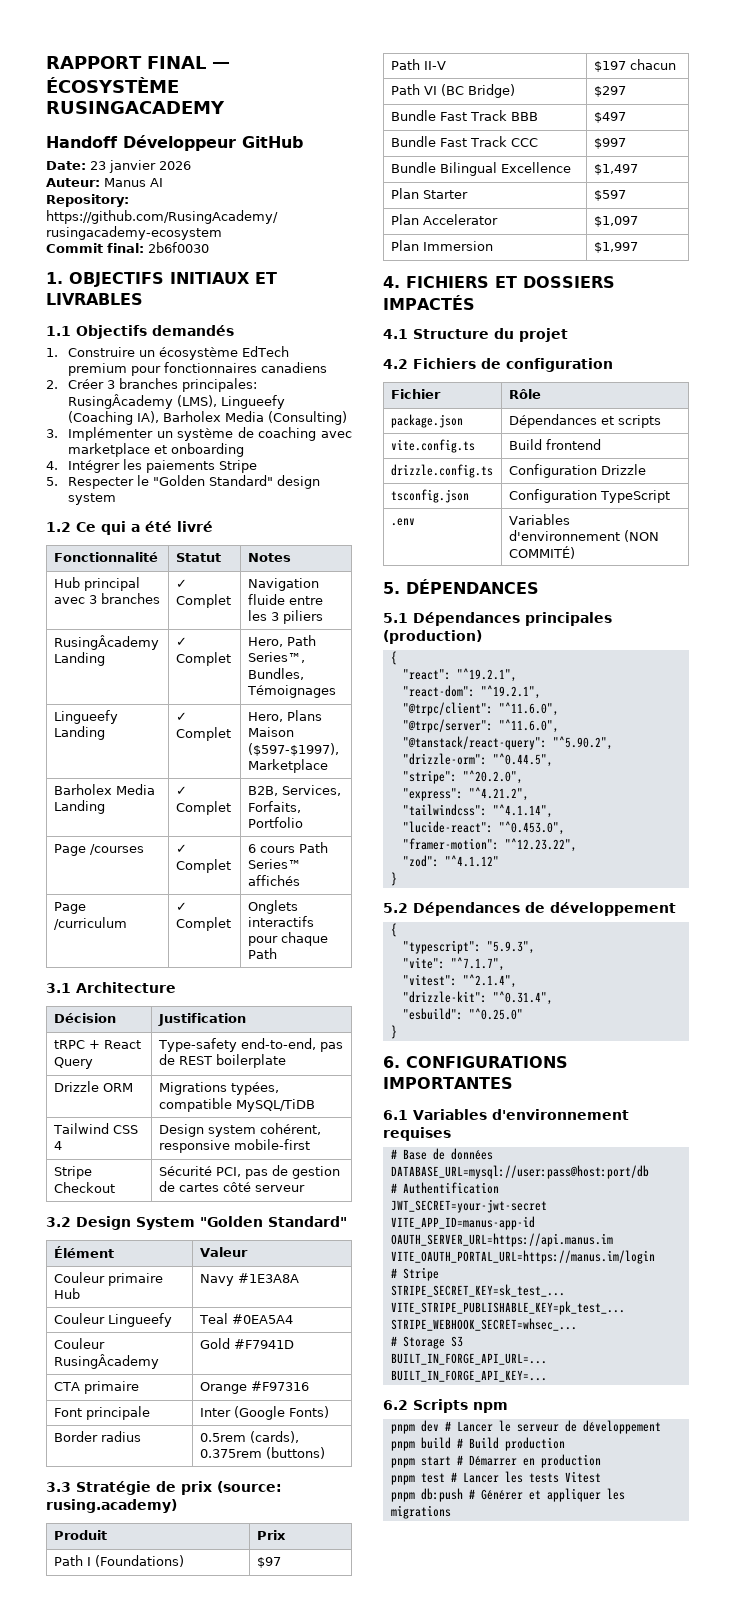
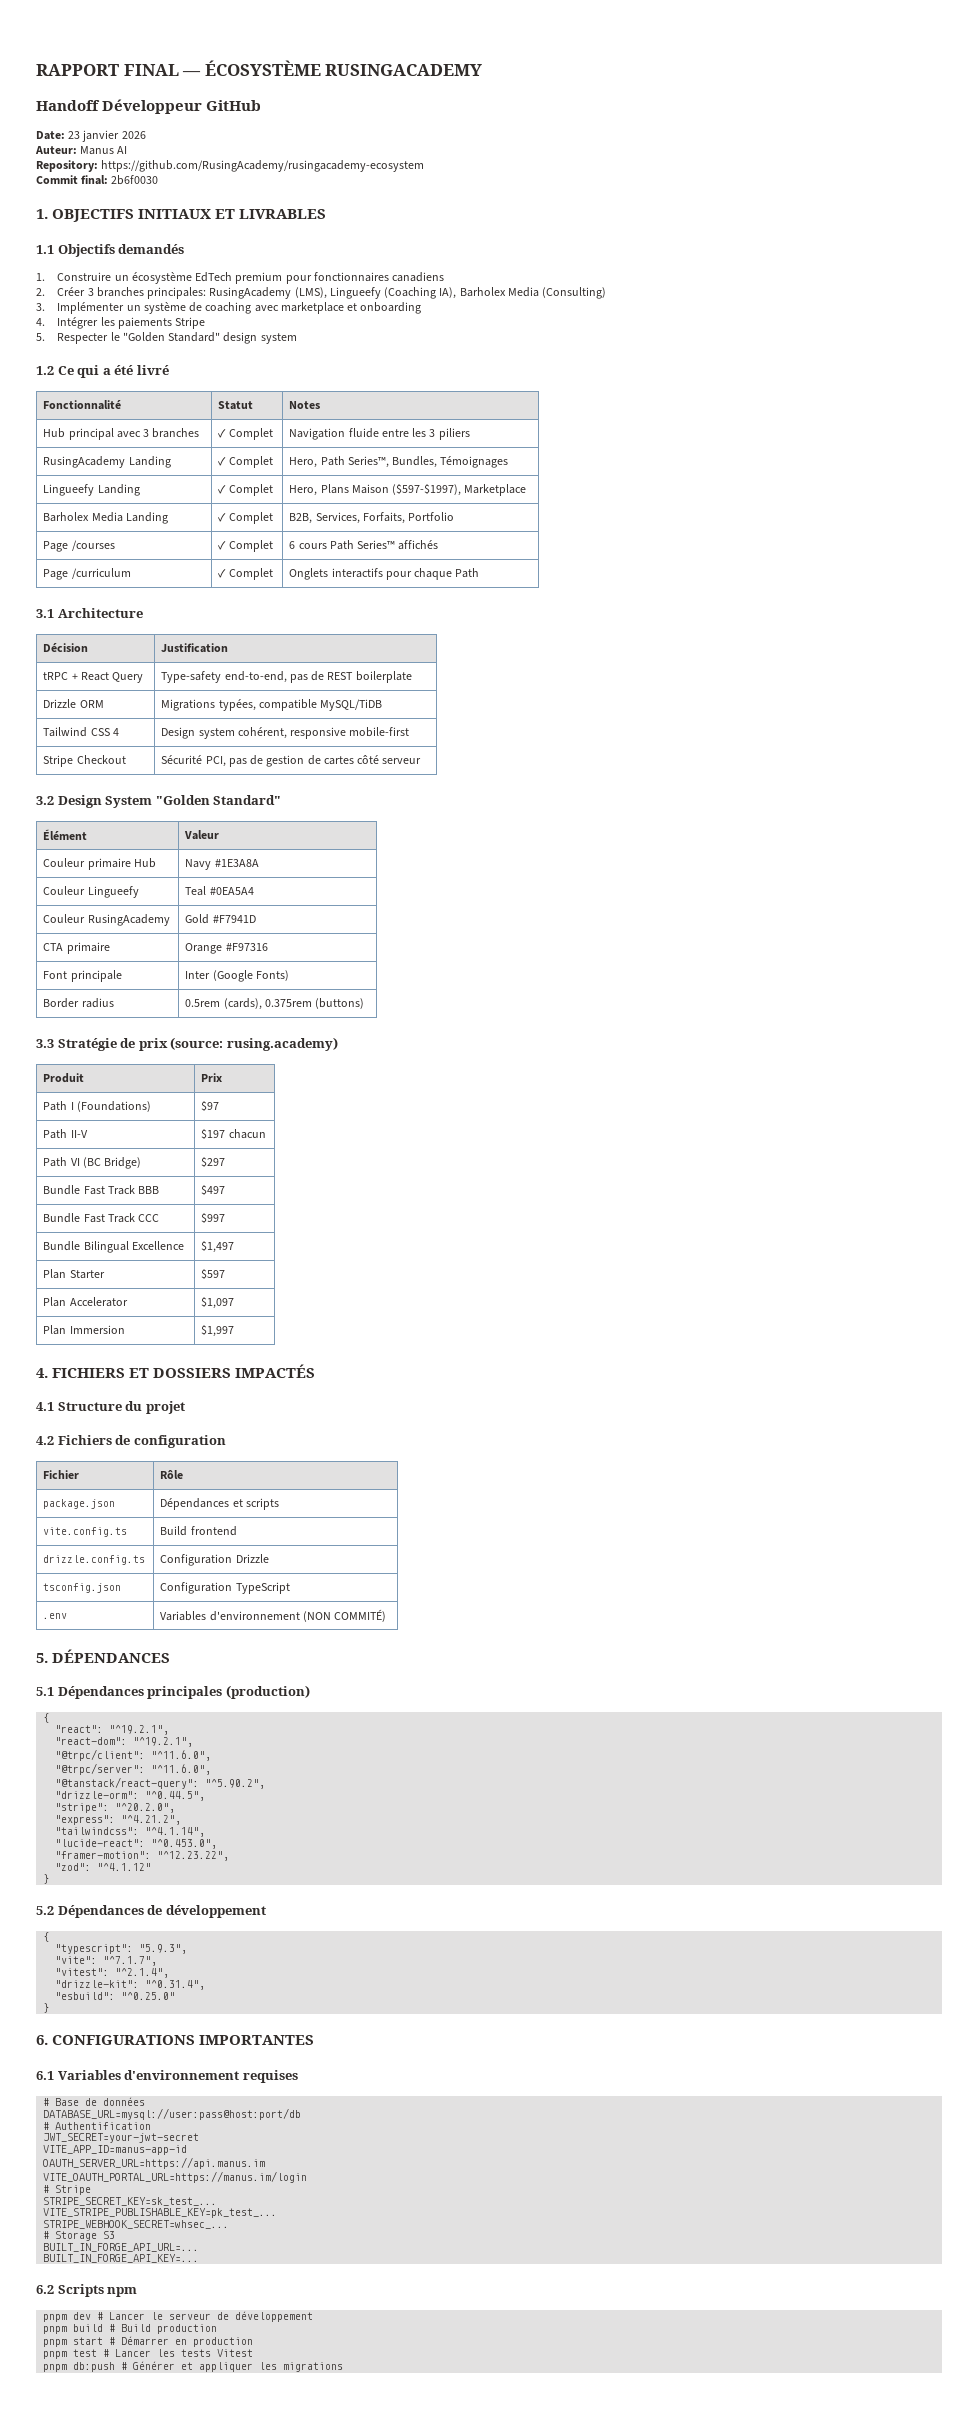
[68,394,174,409] RusingÂcademy -> [209,287,292,299] RusingAcademy
[53,635,159,650] RusingÂcademy -> [43,456,126,468] RusingAcademy
[53,1354,159,1369] RusingÂcademy -> [87,914,170,926] RusingAcademy

